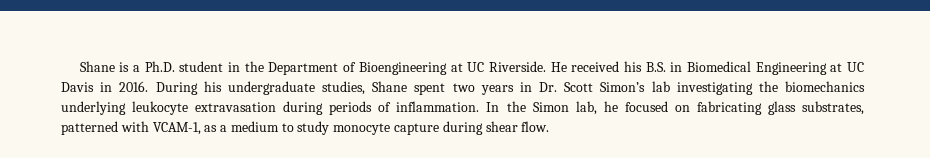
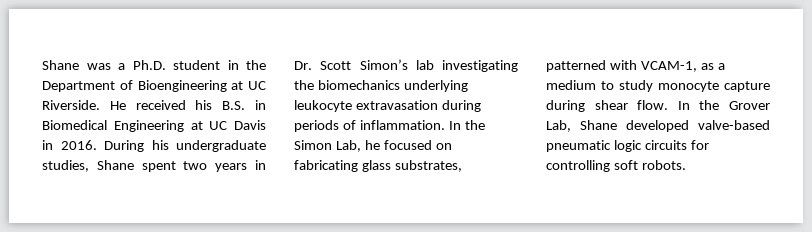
[79,61,130,72] Shane is -> [42,60,111,70] Shane was
[575,101,597,115] lab, -> [335,140,361,152] Lab,
(550, 126) none -> [677,100,770,110] [546,120,770,132] [546,140,709,152] [546,160,686,172] In the Grover Lab, Shane developed valve-based pneumatic logic circuits for controlling soft robots.

